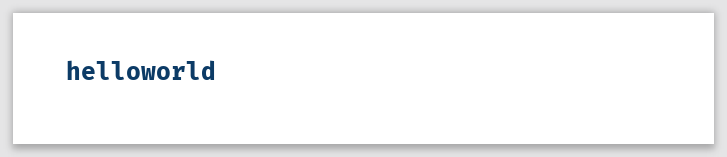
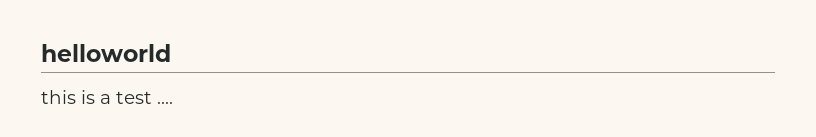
(216, 70) none -> [41,90,173,104] // this is a test ....

